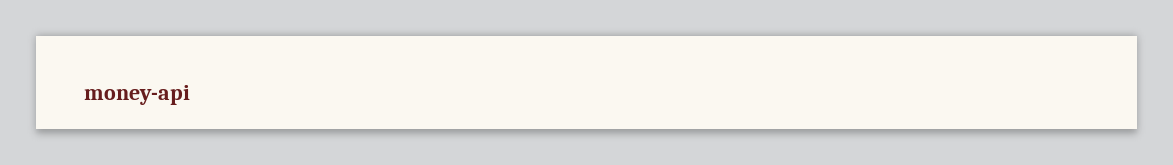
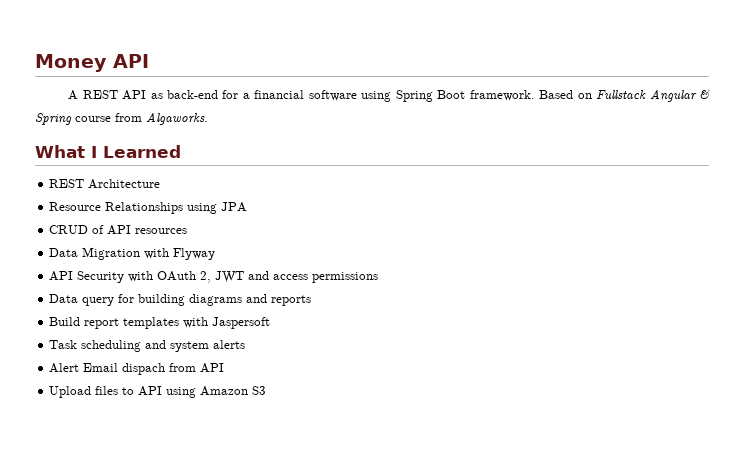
[84,85,190,105] money-api -> [35,54,149,72] [68,89,710,102] [35,112,208,125] [35,145,181,158] [49,179,161,189] [49,202,248,214] [49,225,188,235] [49,247,216,260] [49,271,379,283] [49,294,312,306] [49,317,271,329] [49,340,246,352] [49,363,225,375] [49,386,267,398] Money API // A REST API as back-end for a financial software using Spring Boot framework. Based on Fullstack Angular & Spring course from Algaworks. // What I Learned // REST Architecture // Resource Relationships using JPA // CRUD of API resources // Data Migration with Flyway // API Security with OAuth 2, JWT and access permissions // Data query for building diagrams and reports // Build report templates with Jaspersoft // Task scheduling and system alerts // Alert Email dispach from API // Upload files to API using Amazon S3

